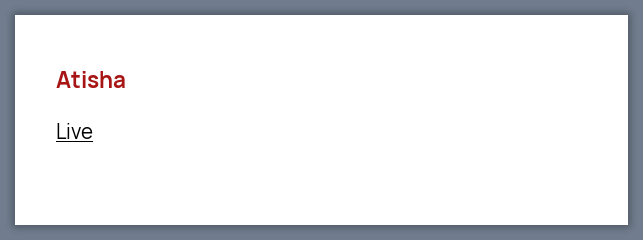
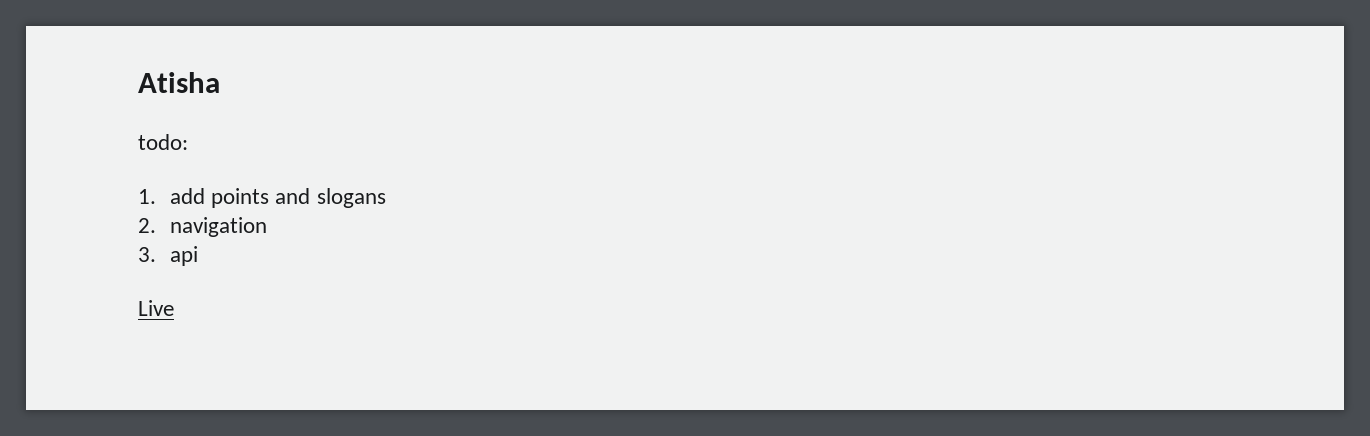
(126, 79) none -> [138,134,188,150] [138,188,386,208] [138,217,268,237] [138,246,199,266] // todo: // 1. add points and slogans // 2. navigation // 3. api

